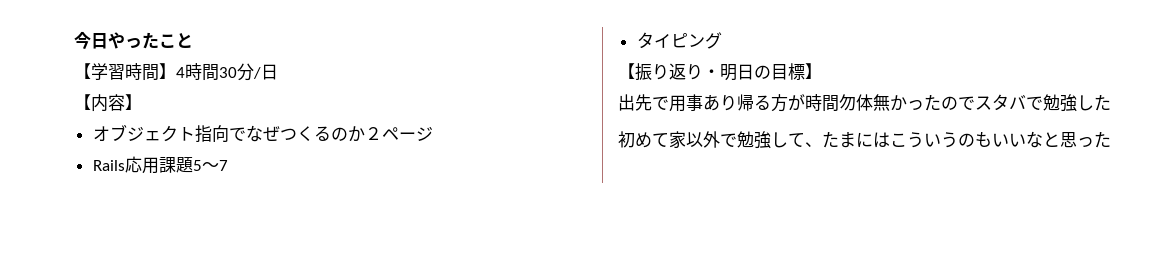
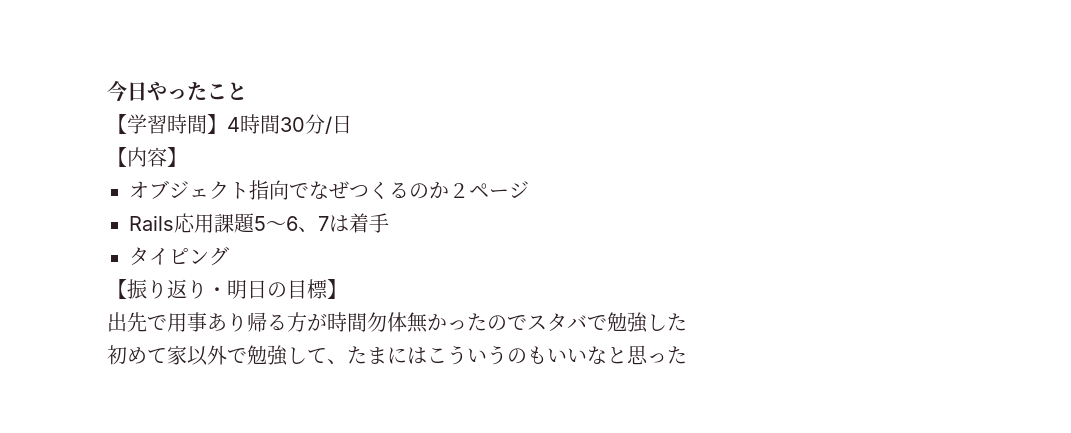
(219, 166) none -> [286,216,318,232] 6、
(228, 165) none -> [329,213,389,233] は着手

